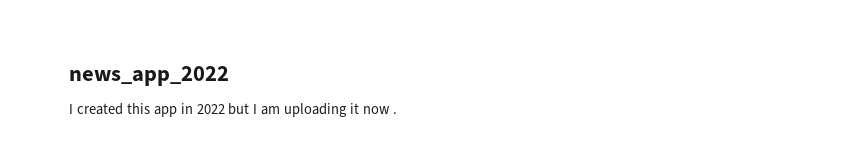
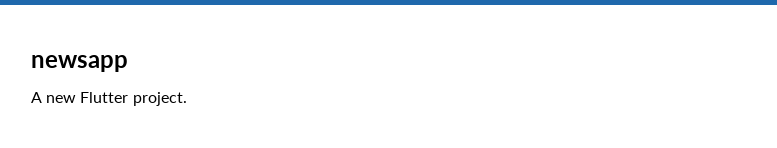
[69,66,229,86] [69,103,397,117] news_app_2022 // I created this app in 2022 but I am uploading it now . -> [31,55,128,72] [31,92,187,106] newsapp // A new Flutter project.

